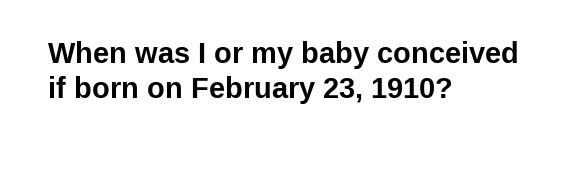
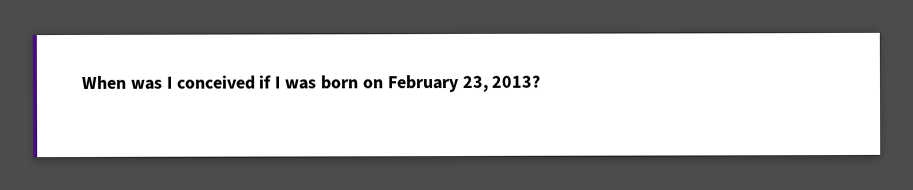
[214,41,519,69] [48,76,66,98] or my baby conceived if -> [175,75,317,90] conceived if I was
[371,78,453,98] 1910? -> [491,74,541,88] 2013?

